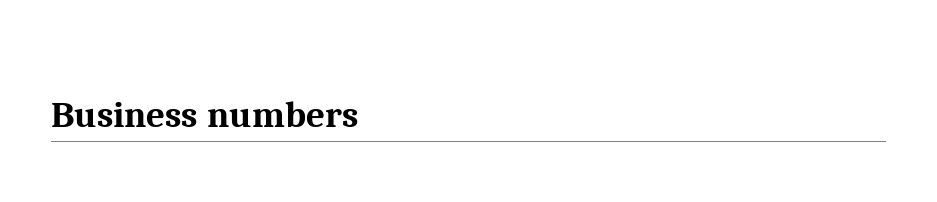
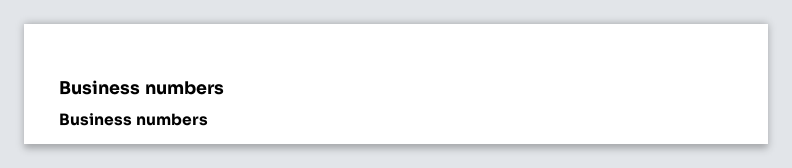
[51,101,358,127] Business numbers -> [59,80,224,95] [59,113,209,126] Business numbers // Business numbers

